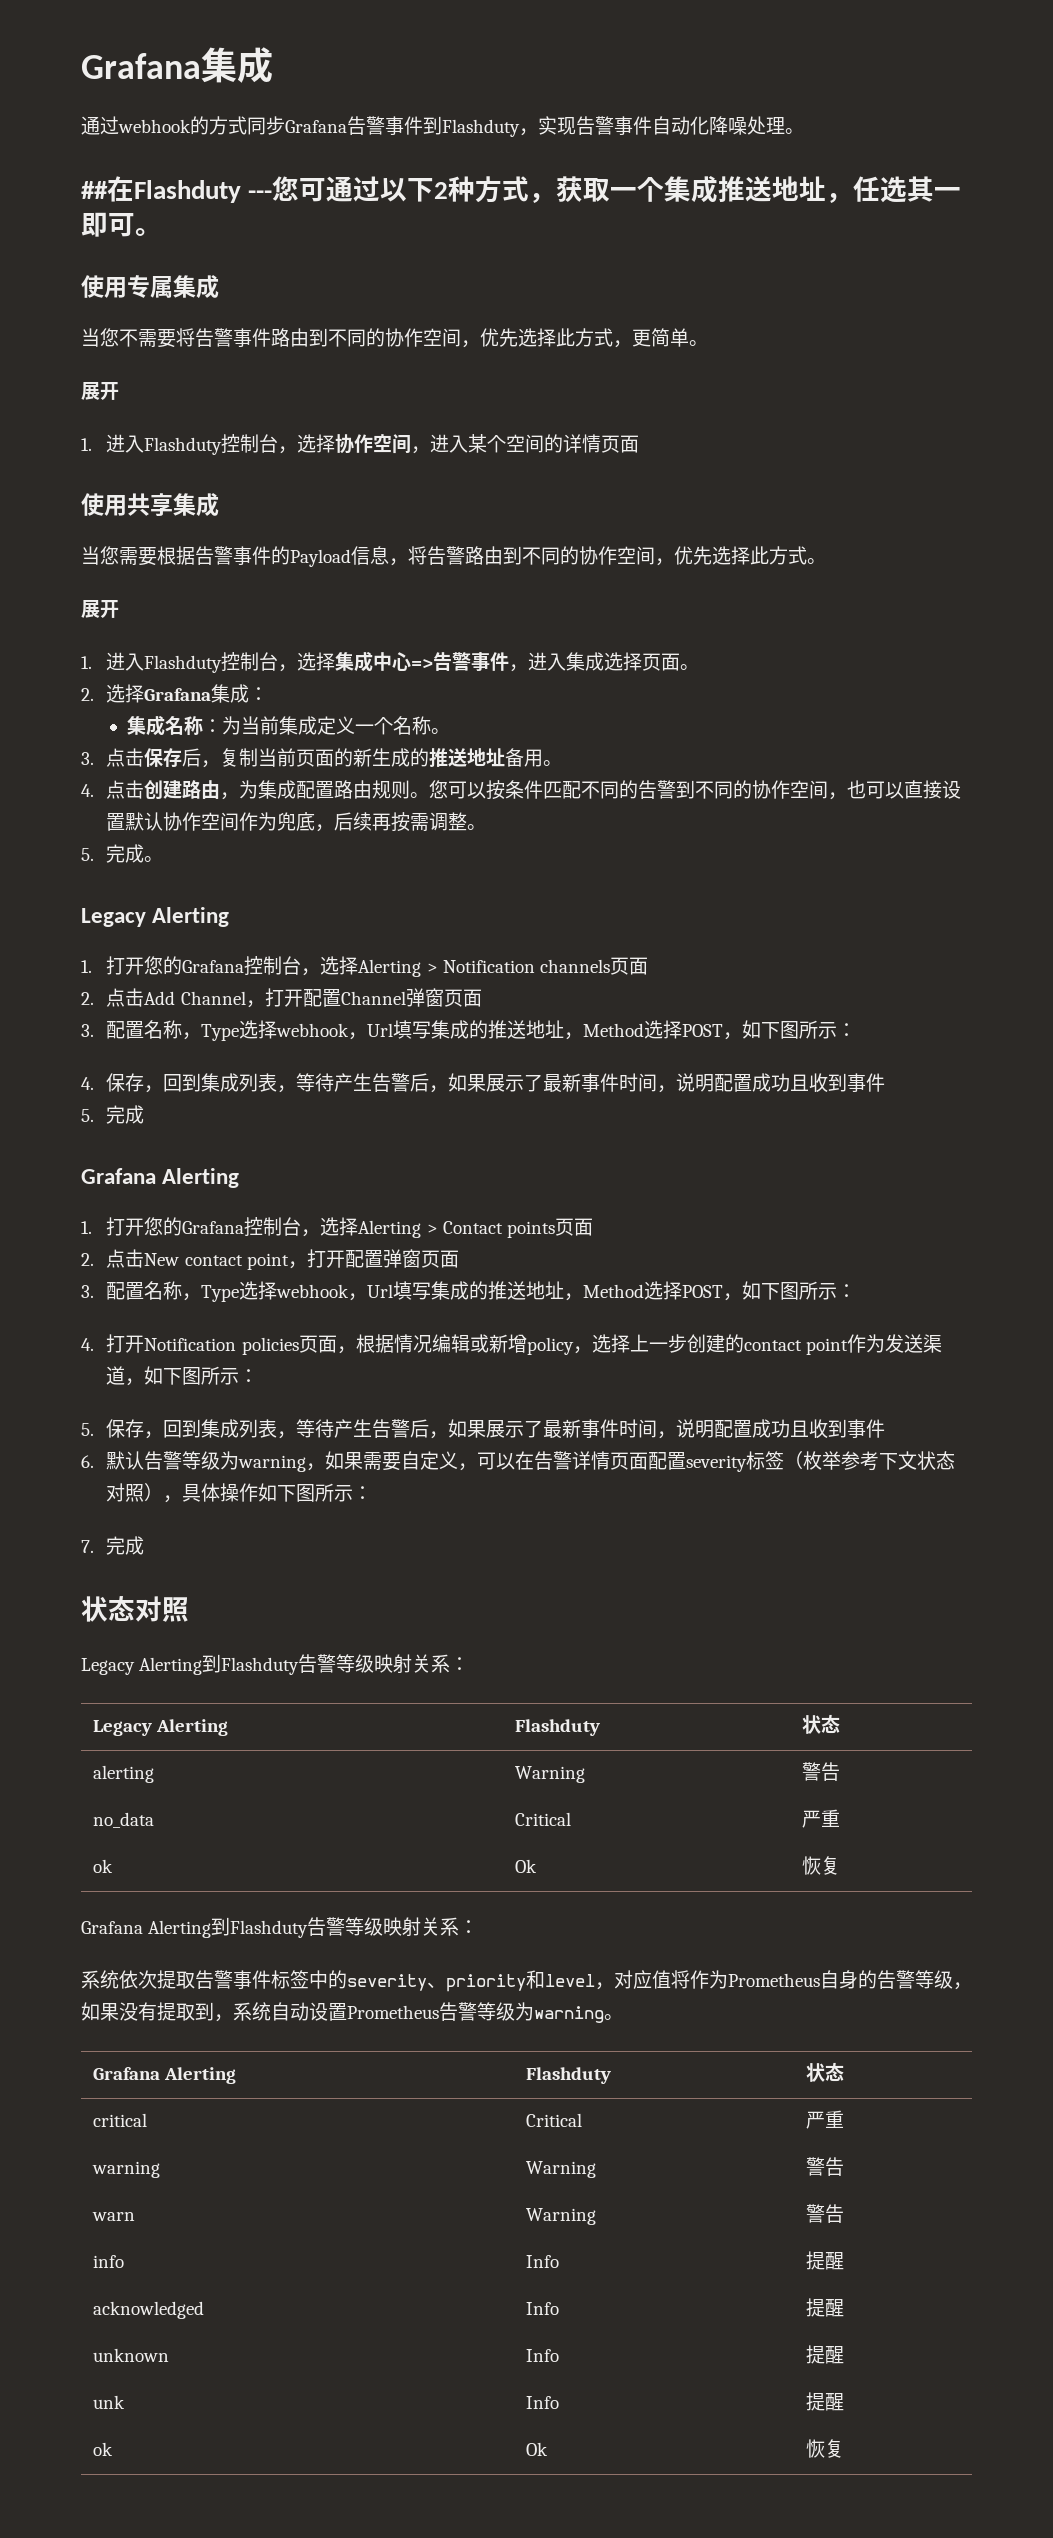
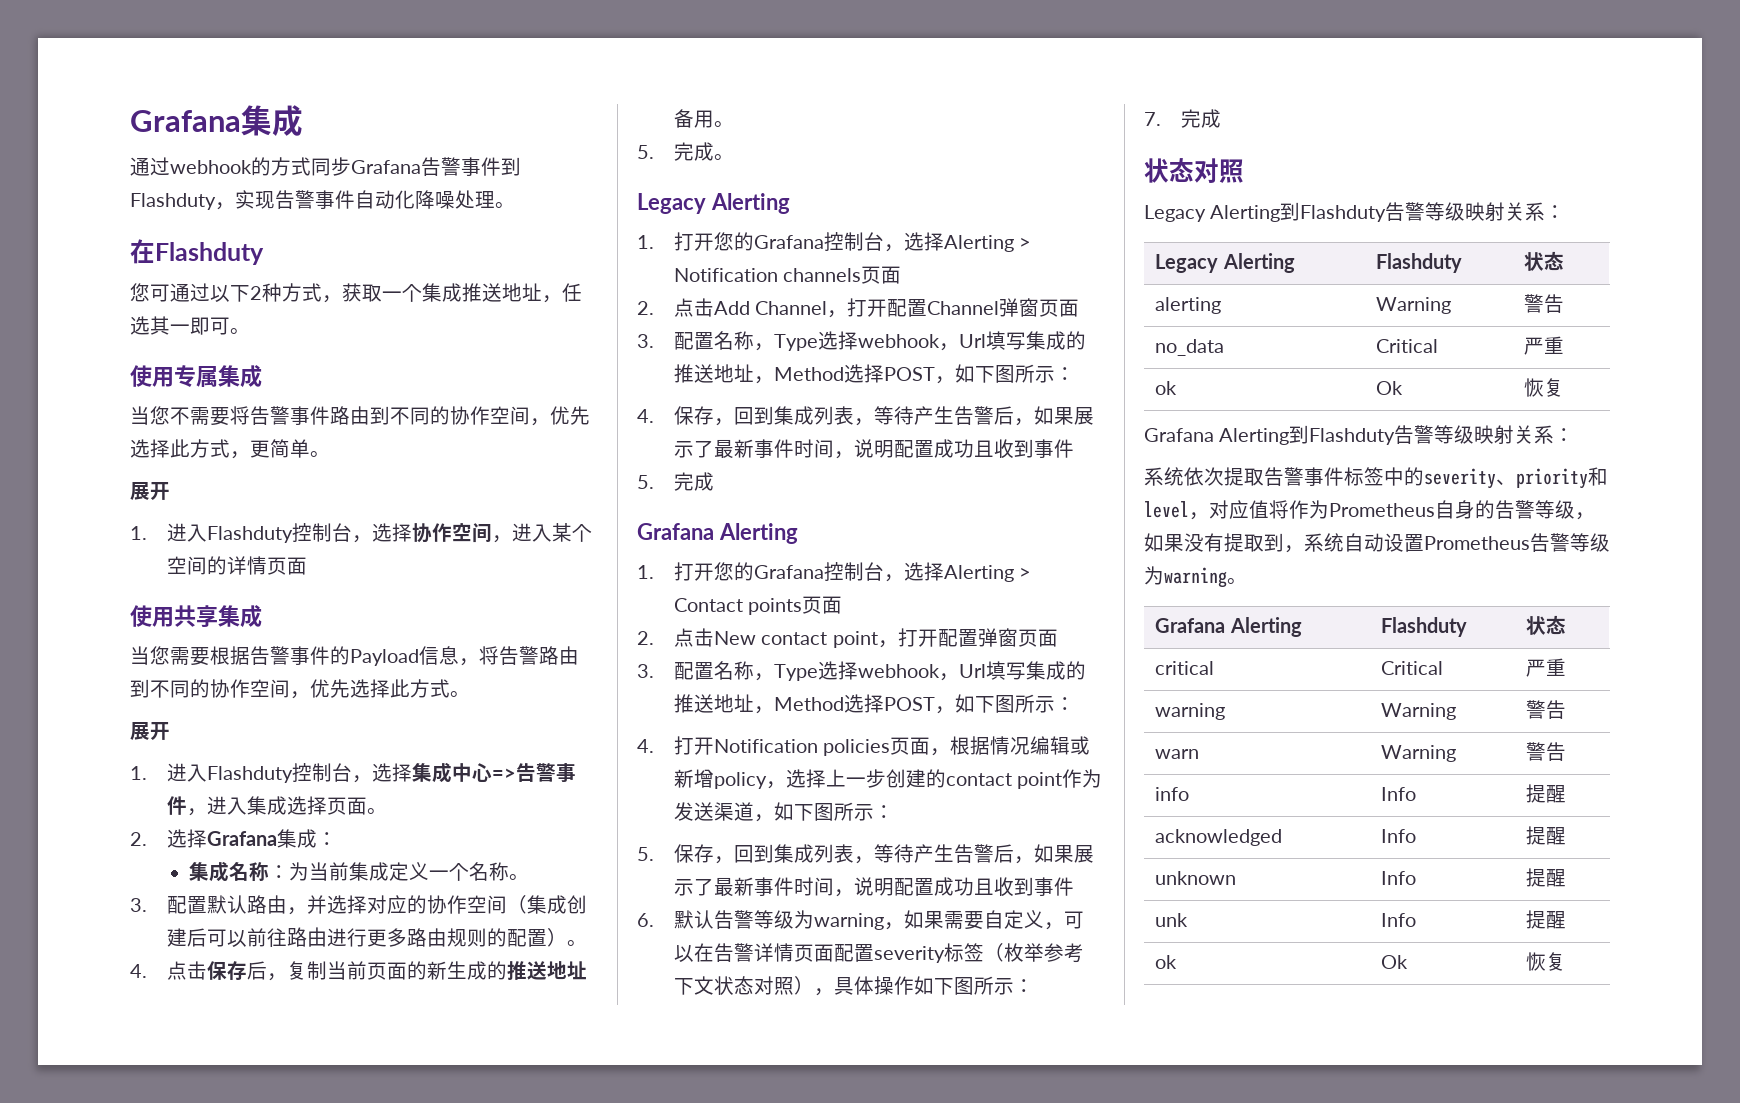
[81,181,108,199] ## -> (515, 205) none
[248,190,273,199] --- -> (264, 253) //
(94, 758) none -> [167,895,588,915] [167,927,588,947] [130,964,147,978] 配置默认路由，并选择对应的协作空间（集成创建后可以前往路由进行更多路由规则的配置）。 // 4.
[81,780,962,800] [106,812,487,832] // 4.点击创建路由，为集成配置路由规则。您可以按条件匹配不同的告警到不同的协作空间，也可以直接设置默认协作空间作为兜底，后续再按需调整。 -> (735, 124) none

